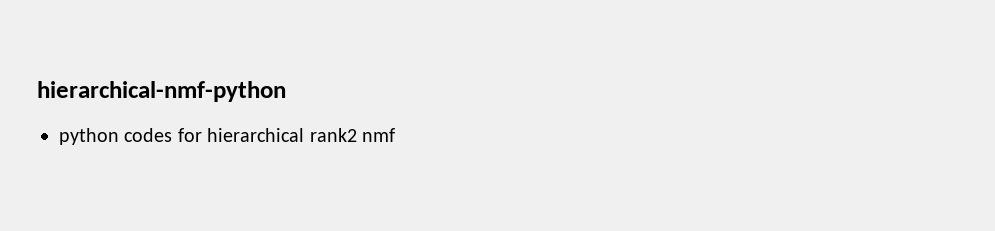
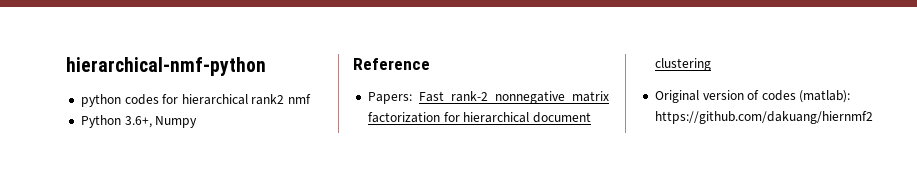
(395, 135) none -> [80,115,198,128] [353,58,430,70] [367,91,609,104] [367,112,591,123] [654,58,711,71] [654,90,851,103] [654,111,873,124] // Python 3.6+, Numpy // Reference // Papers: Fast rank-2 nonnegative matrix factorization for hierarchical document clustering // Original version of codes (matlab): https://github.com/dakuang/hiernmf2

